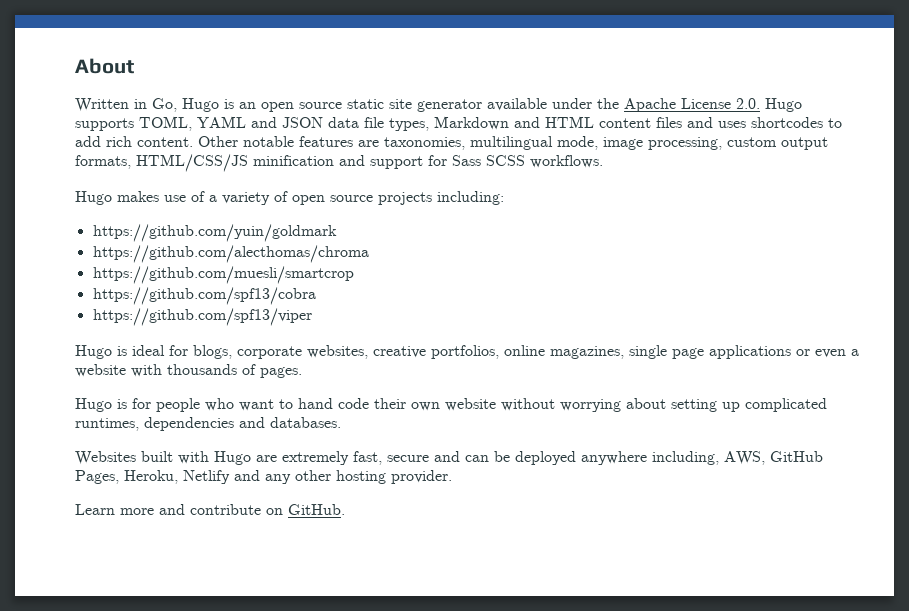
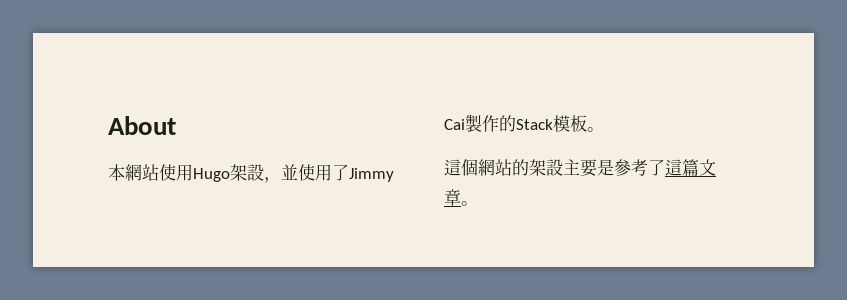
[75,98,802,112] [75,116,842,131] [75,136,828,150] [75,154,603,172] [75,191,504,205] [92,224,337,242] [92,245,369,263] [92,266,354,284] [92,287,316,305] [92,308,312,326] [75,345,859,359] [75,364,302,378] [75,398,827,412] [75,417,341,431] [75,451,823,465] [75,470,452,484] [75,504,345,515] Written in Go, Hugo is an open source static site generator available under the Apache License 2.0. Hugo supports TOML, YAML and JSON data file types, Markdown and HTML content files and uses shortcodes to add rich content. Other notable features are taxonomies, multilingual mode, image processing, custom output formats, HTML/CSS/JS minification and support for Sass SCSS workflows. // Hugo makes use of a variety of open source projects including: // https://github.com/yuin/goldmark // https://github.com/alecthomas/chroma // https://github.com/muesli/smartcrop // https://github.com/spf13/cobra // https://github.com/spf13/viper // Hugo is ideal for blogs, corporate websites, creative portfolios, online magazines, single page applications or even a website with thousands of pages. // Hugo is for people who want to hand code their own website without worrying about setting up complicated runtimes, dependencies and databases. // Websites built with Hugo are extremely fast, secure and can be deployed anywhere including, AWS, GitHub Pages, Heroku, Netlify and any other hosting provider. // Learn more and contribute on GitHub. -> [108,164,394,183] [444,114,604,132] [444,159,716,177] [444,189,478,206] 本網站使用Hugo架設，並使用了Jimmy Cai製作的Stack模板。 // 這個網站的架設主要是參考了這篇文章。

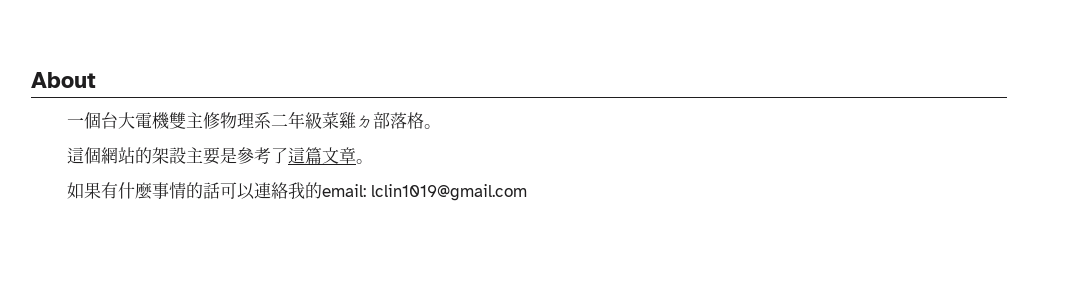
[108,164,394,183] [444,114,587,132] 本網站使用Hugo架設，並使用了Jimmy Cai製作的Stack模板 -> [66,111,424,129] 一個台大電機雙主修物理系二年級菜雞ㄉ部落格
(478, 203) none -> [66,182,527,201] // 如果有什麼事情的話可以連絡我的email: lclin1019@gmail.com

